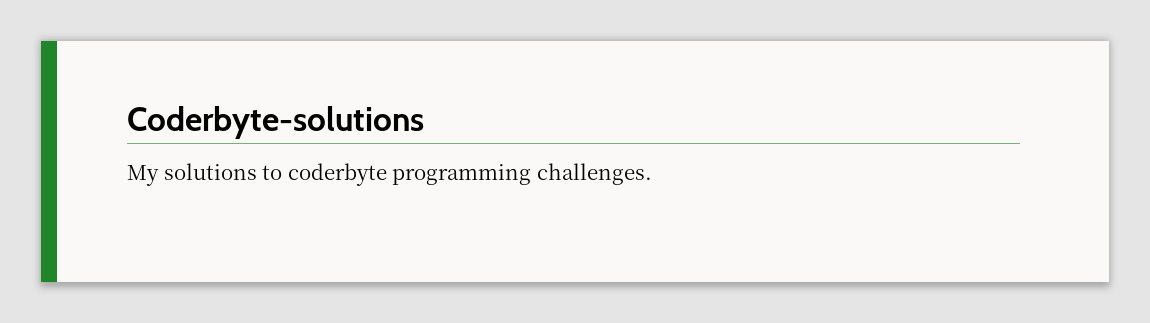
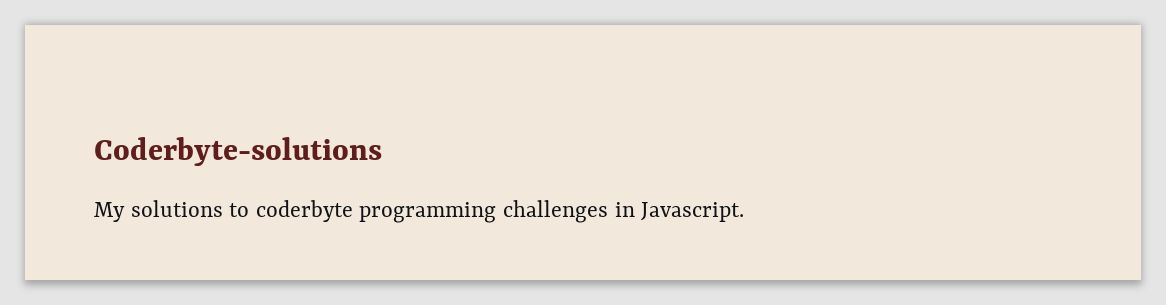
[536,163,652,185] challenges. -> [503,200,745,223] challenges in Javascript.

